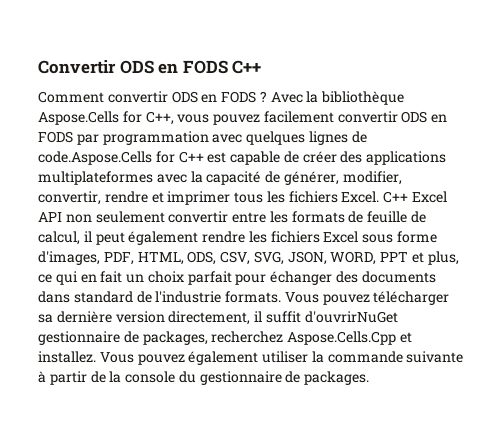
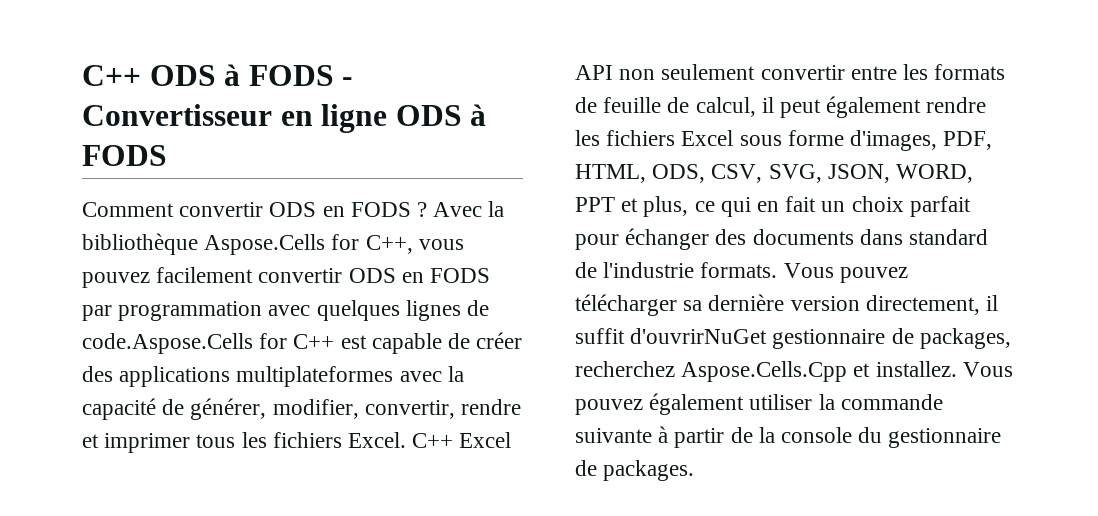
[38,60,262,74] Convertir ODS en FODS C++ -> [82,64,353,86] [82,104,487,133] [82,145,167,166] C++ ODS à FODS - Convertisseur en ligne ODS à FODS

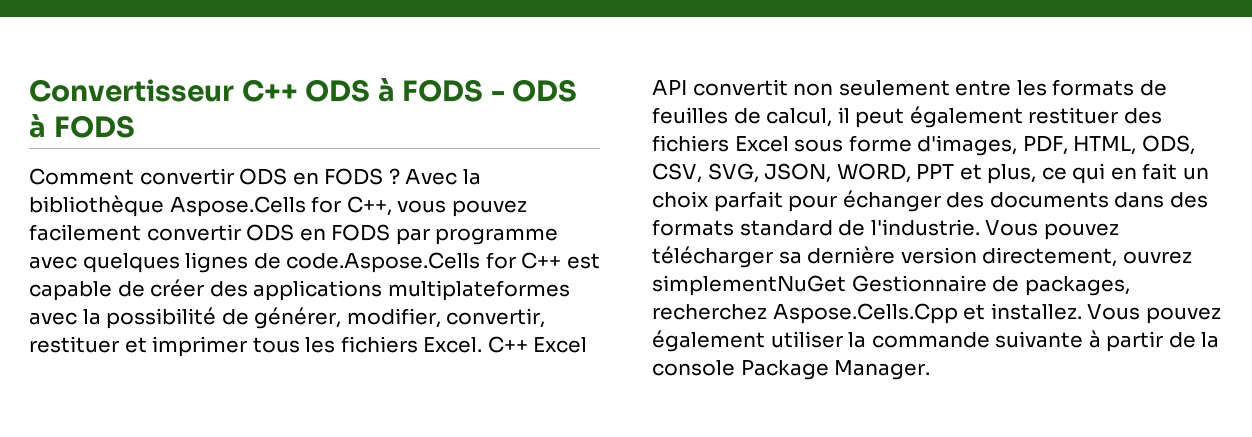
(82, 75) none -> [29,79,234,102] Convertisseur
[82,104,388,133] Convertisseur en ligne -> (505, 96) none
[118,301,263,321] programmation -> [435,228,559,245] programme
[82,398,156,420] capacité -> [106,307,217,329] possibilité
[461,399,522,415] rendre -> [29,336,119,353] restituer
(613, 72) none -> [692,79,788,96] convertit
[760,65,845,80] convertir -> (950, 88) none
[603,97,662,113] feuille -> [652,107,728,124] feuilles
[926,97,987,113] [575,130,600,146] rendre les -> [1028,107,1162,124] restituer des
[909,229,989,245] [575,262,778,278] standard de l'industrie formats. -> [1169,192,1208,208] [652,219,980,236] des formats standard de l'industrie.
[986,295,999,311] [575,328,886,349] il suffit d'ouvrirNuGet gestionnaire -> [1122,251,1192,264] [652,275,987,296] ouvrez simplementNuGet Gestionnaire
[858,427,1002,448] [575,460,695,481] du gestionnaire de packages. -> [740,359,931,380] Package Manager.

